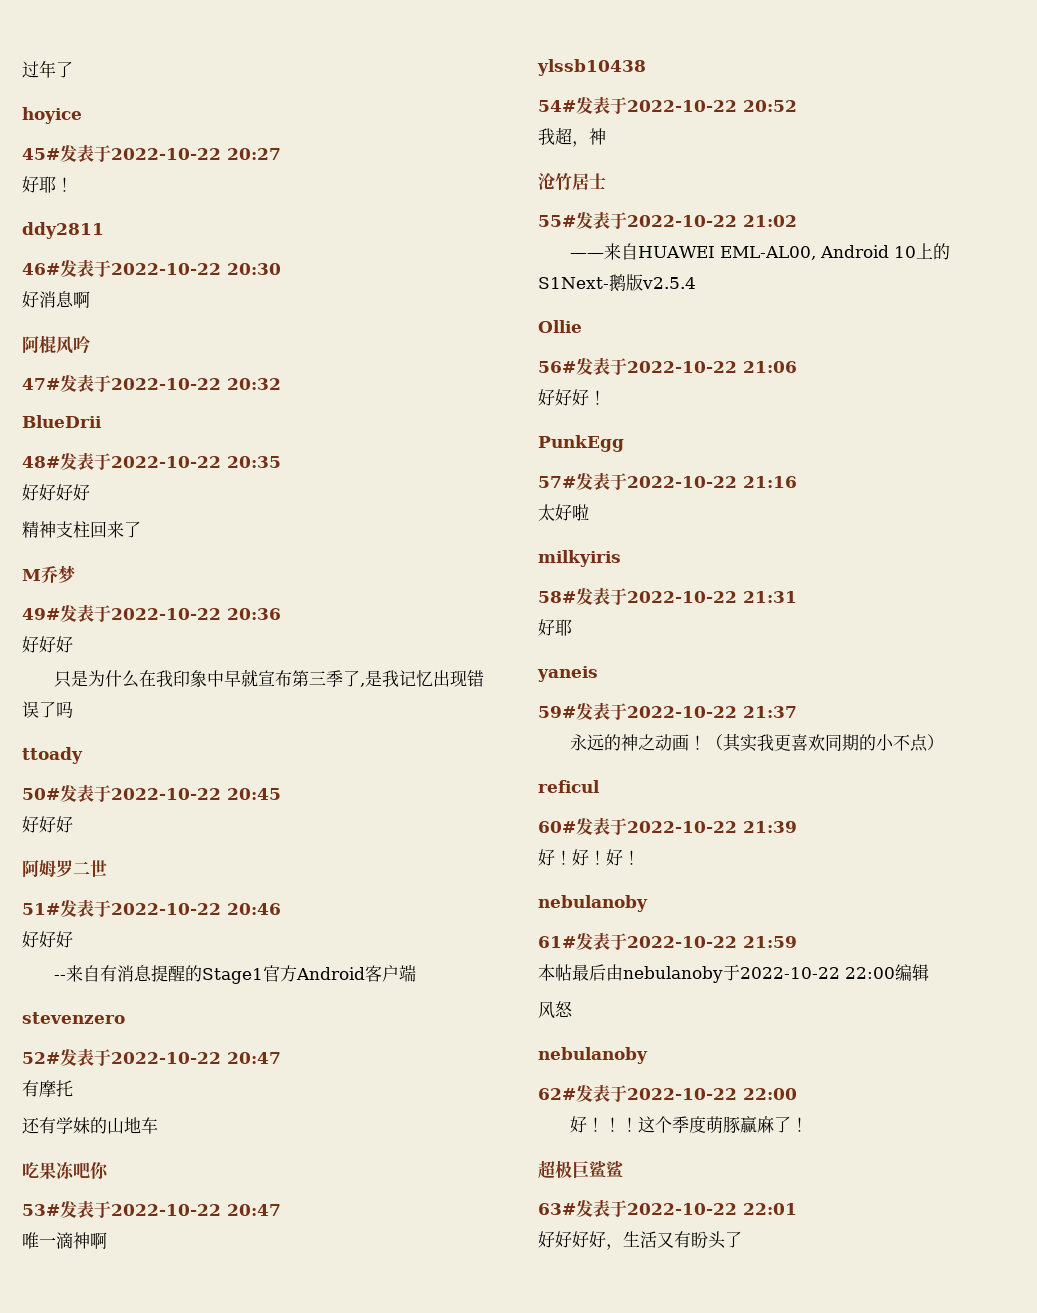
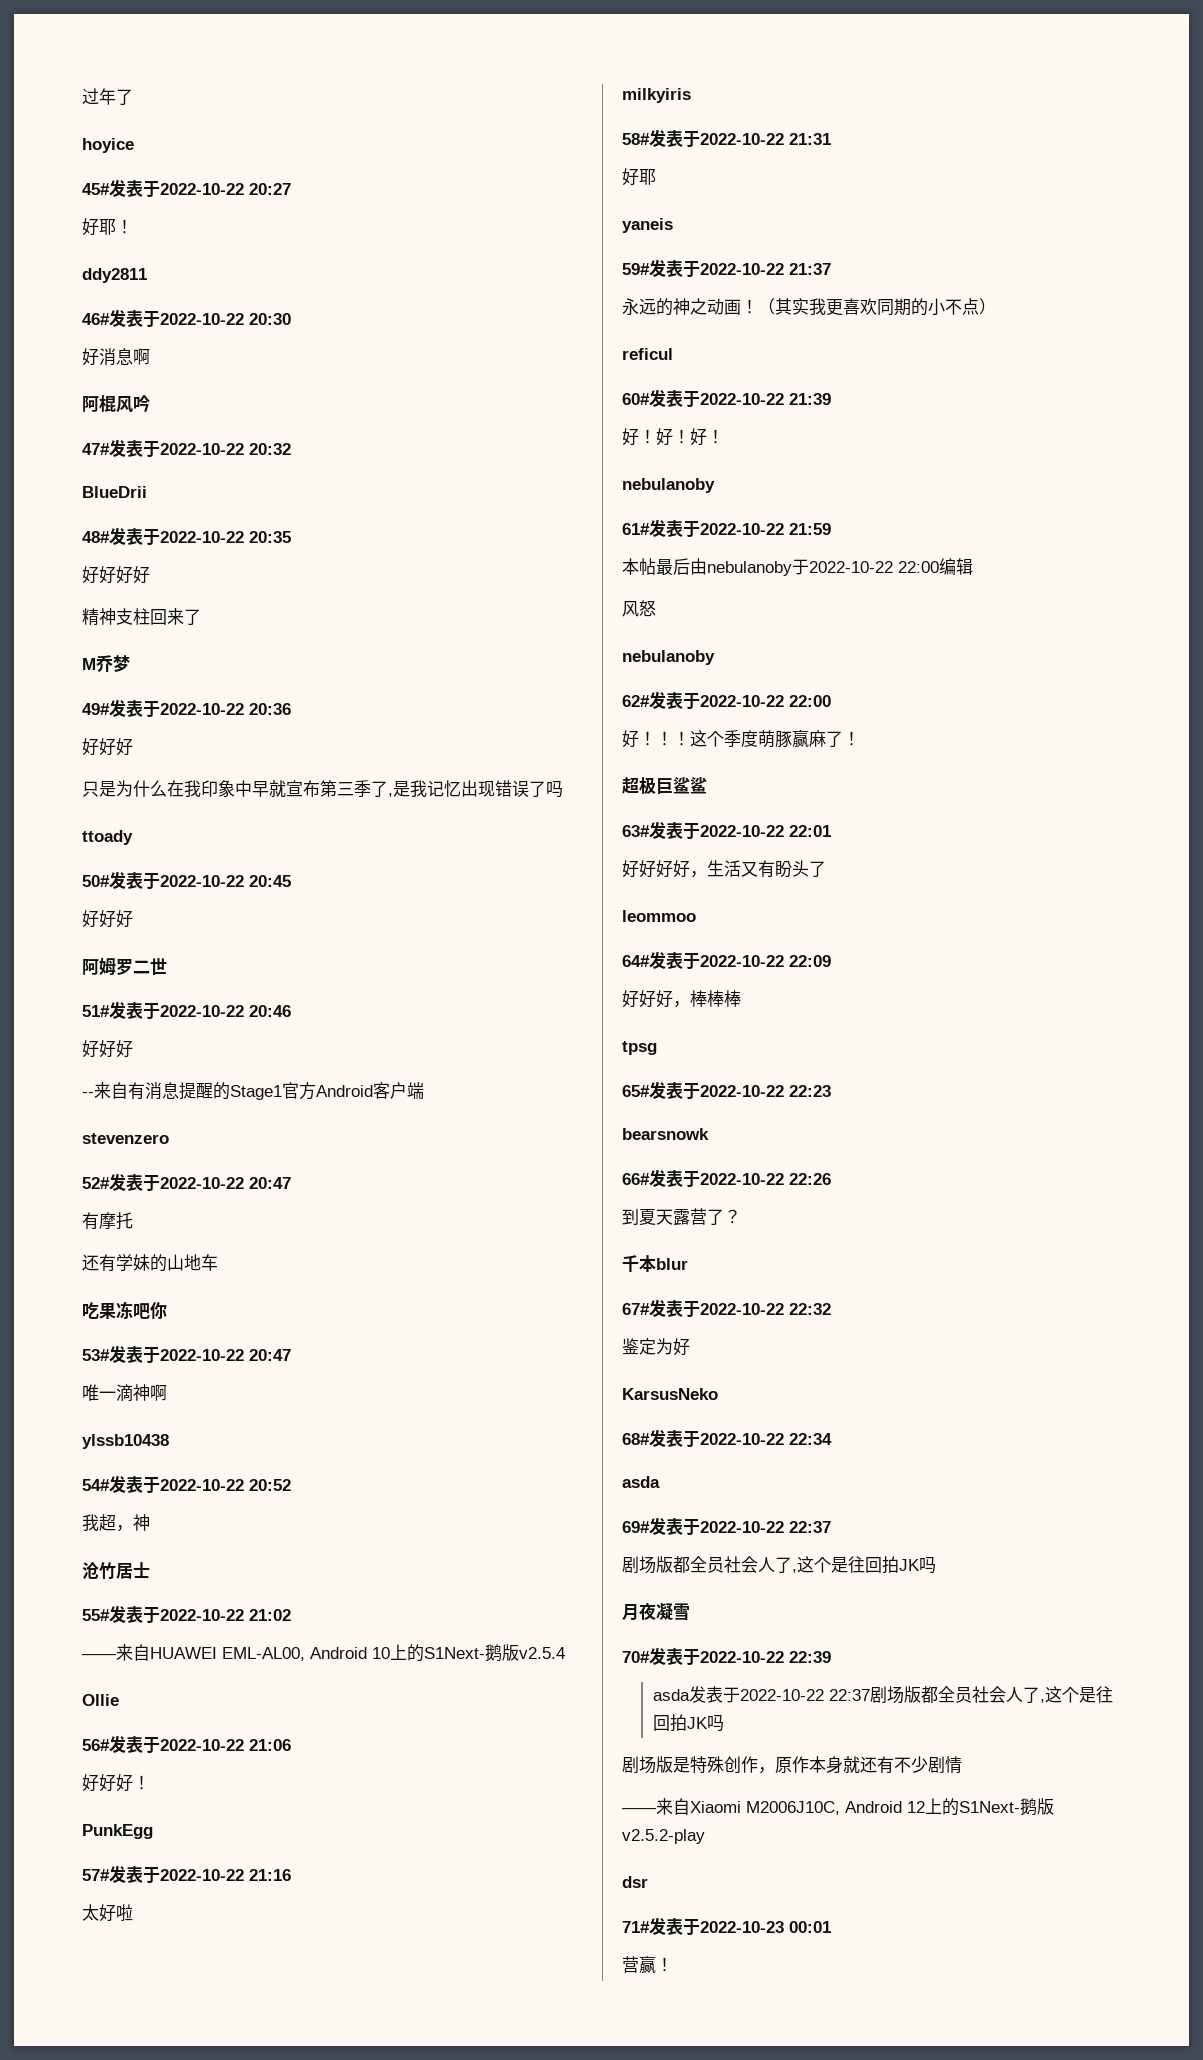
(742, 1239) none -> [622,910,696,922] [622,951,831,969] [622,990,741,1008] [622,1041,657,1055] [622,1081,831,1099] [622,1128,709,1140] [622,1169,831,1187] [622,1208,741,1225] [622,1255,688,1272] [622,1299,831,1317] [622,1338,690,1356] [622,1388,718,1400] [622,1429,832,1447] [622,1476,660,1488] [622,1517,831,1535] [622,1556,936,1574] [622,1603,690,1621] [622,1647,831,1665] [652,1686,1113,1704] [652,1714,724,1732] [622,1756,962,1774] [622,1798,1054,1816] [622,1829,705,1844] [622,1876,648,1888] [622,1917,831,1935] [622,1956,673,1973] // leommoo // 64#发表于2022-10-22 22:09 // 好好好，棒棒棒 // tpsg // 65#发表于2022-10-22 22:23 // bearsnowk // 66#发表于2022-10-22 22:26 // 到夏天露营了？ // 千本blur // 67#发表于2022-10-22 22:32 // 鉴定为好 // KarsusNeko // 68#发表于2022-10-22 22:34 // asda // 69#发表于2022-10-22 22:37 // 剧场版都全员社会人了,这个是往回拍JK吗 // 月夜凝雪 // 70#发表于2022-10-22 22:39 // asda发表于2022-10-22 22:37剧场版都全员社会人了,这个是往回拍JK吗 // 剧场版是特殊创作，原作本身就还有不少剧情 // ——来自Xiaomi M2006J10C, Android 12上的S1Next-鹅版v2.5.2-play // dsr // 71#发表于2022-10-23 00:01 // 营赢！

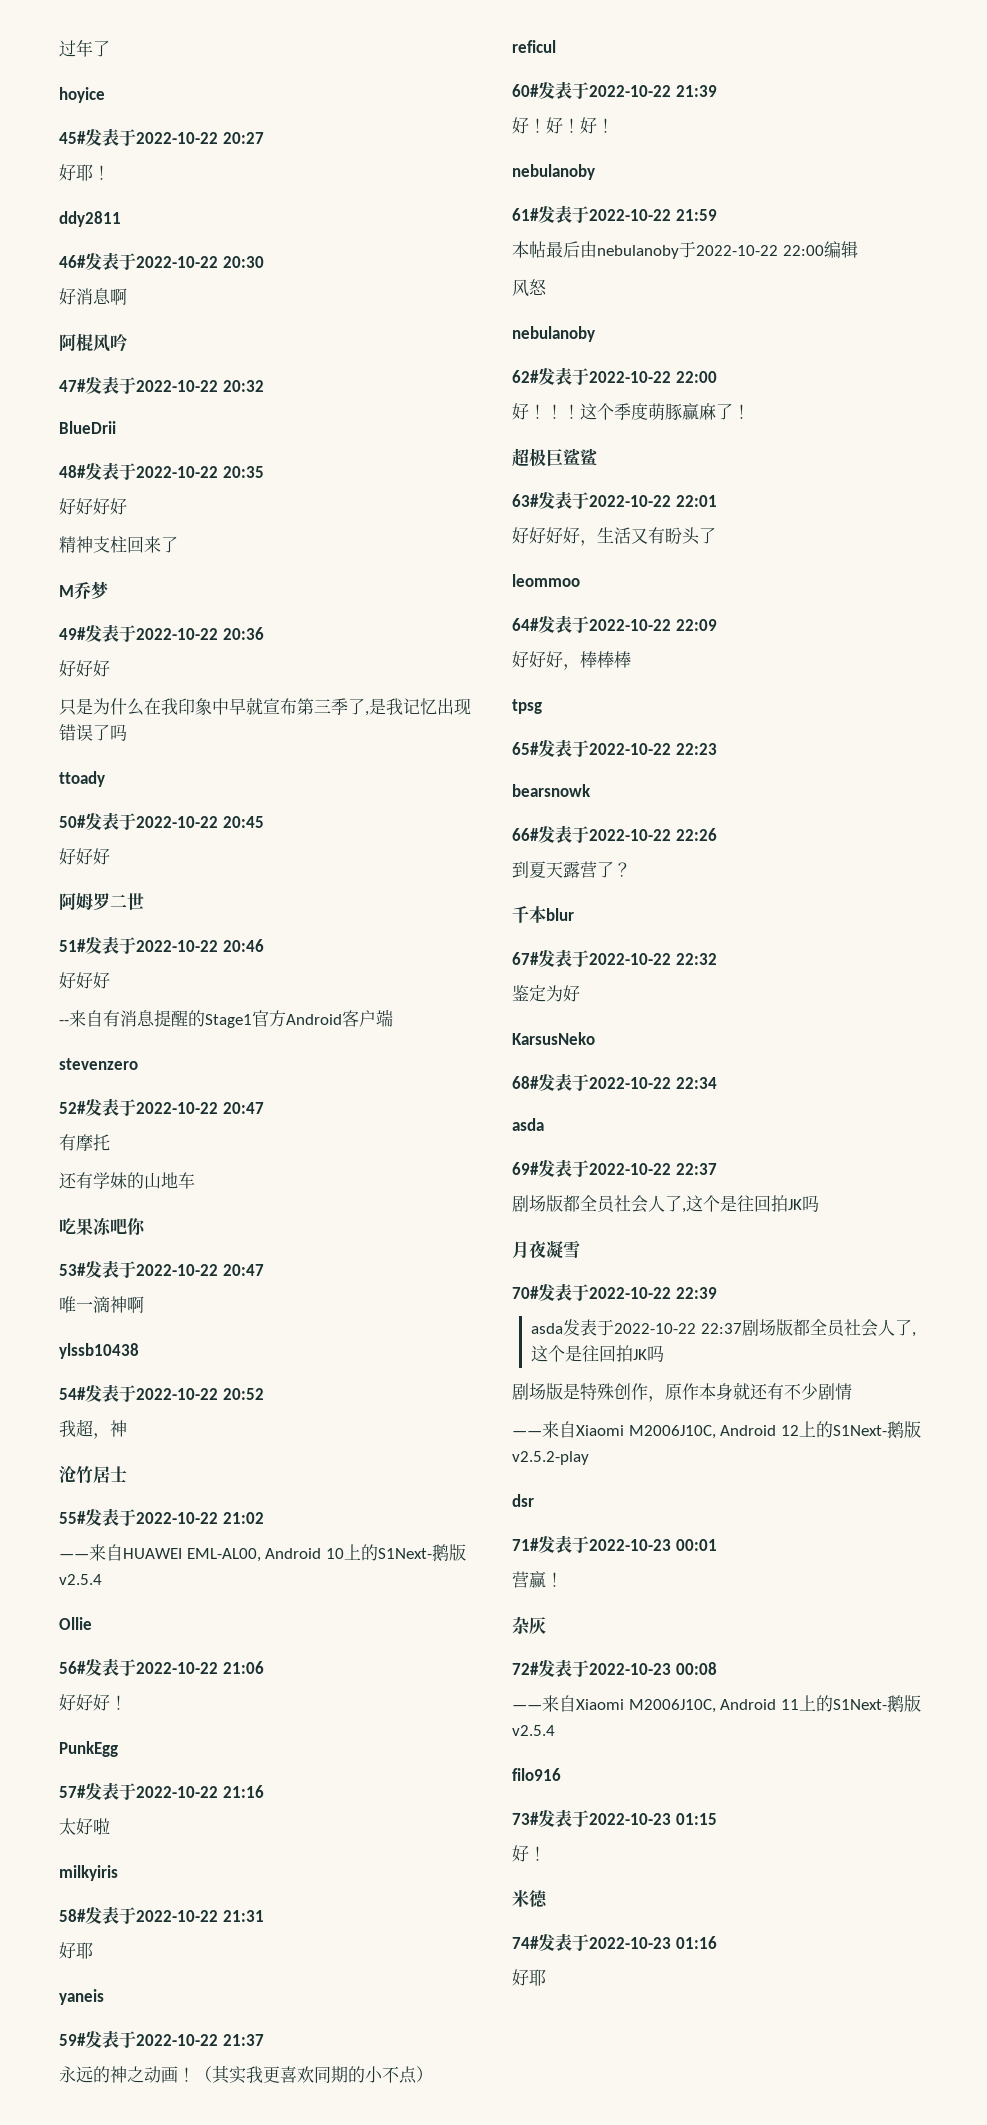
(673, 1964) none -> [512,1616,546,1634] [512,1659,717,1677] [512,1695,921,1713] [512,1725,555,1736] [512,1768,561,1781] [512,1809,717,1827] [512,1845,546,1862] [512,1890,548,1907] [512,1933,717,1951] [512,1969,546,1986] // 杂灰 // 72#发表于2022-10-23 00:08 // ——来自Xiaomi M2006J10C, Android 11上的S1Next-鹅版v2.5.4 // filo916 // 73#发表于2022-10-23 01:15 // 好！ // 米德 // 74#发表于2022-10-23 01:16 // 好耶

